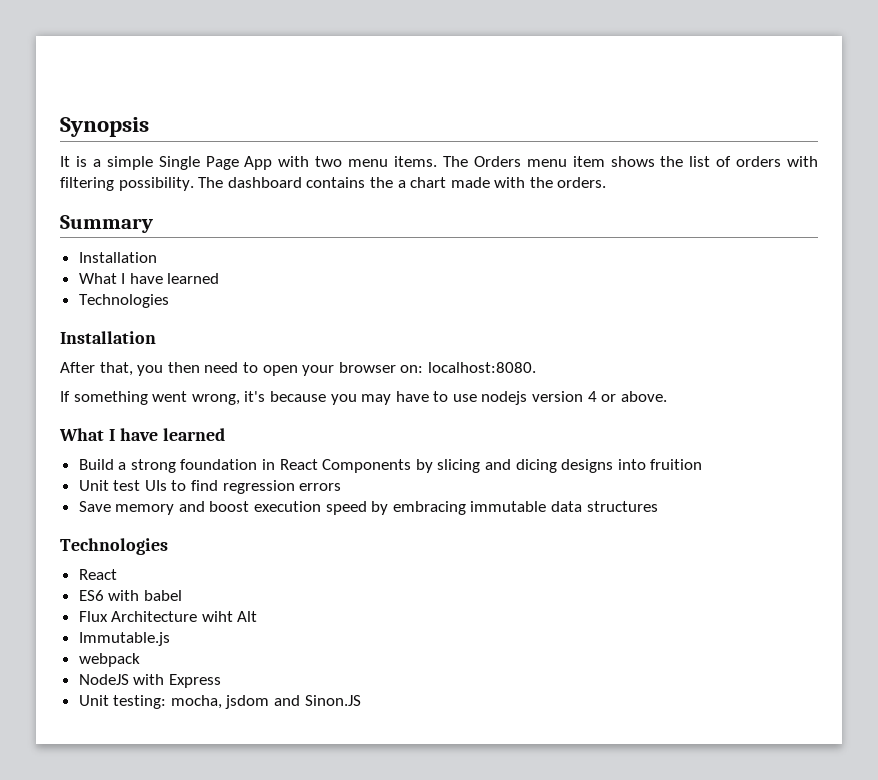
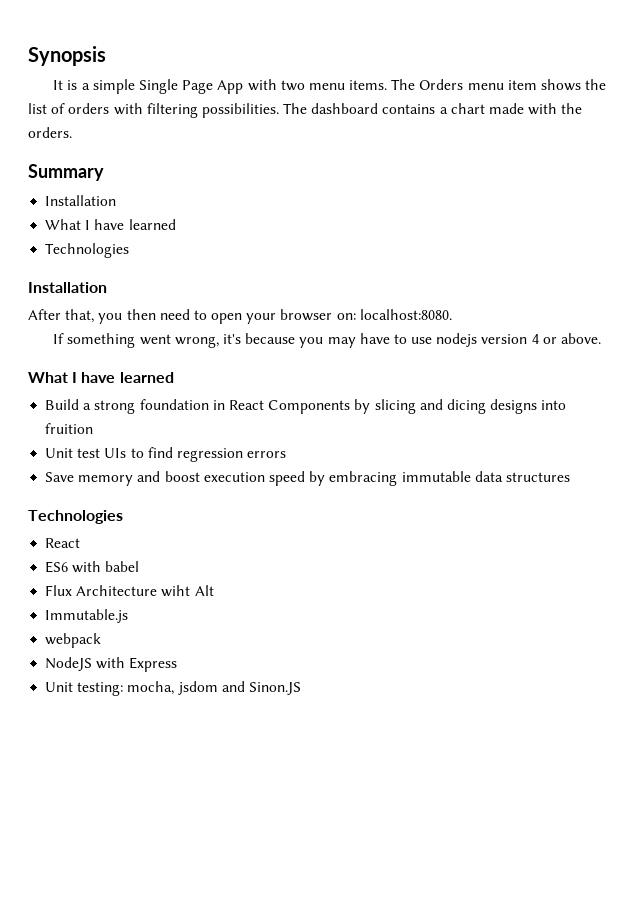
[118,177,194,191] possibility. -> [201,103,279,118] possibilities.
[369,177,393,188] the -> (436, 109) none

